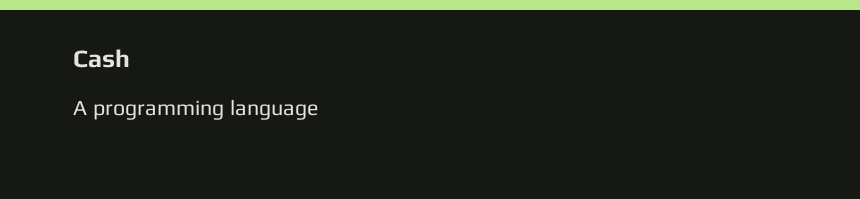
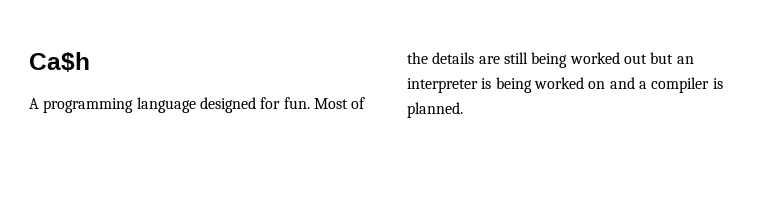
[73,49,130,68] Cash -> [29,52,90,72] Ca$h
(319, 109) none -> [199,97,366,113] [407,52,694,68] [407,77,723,93] [407,102,463,118] designed for fun. Most of the details are still being worked out but an interpreter is being worked on and a compiler is planned.

